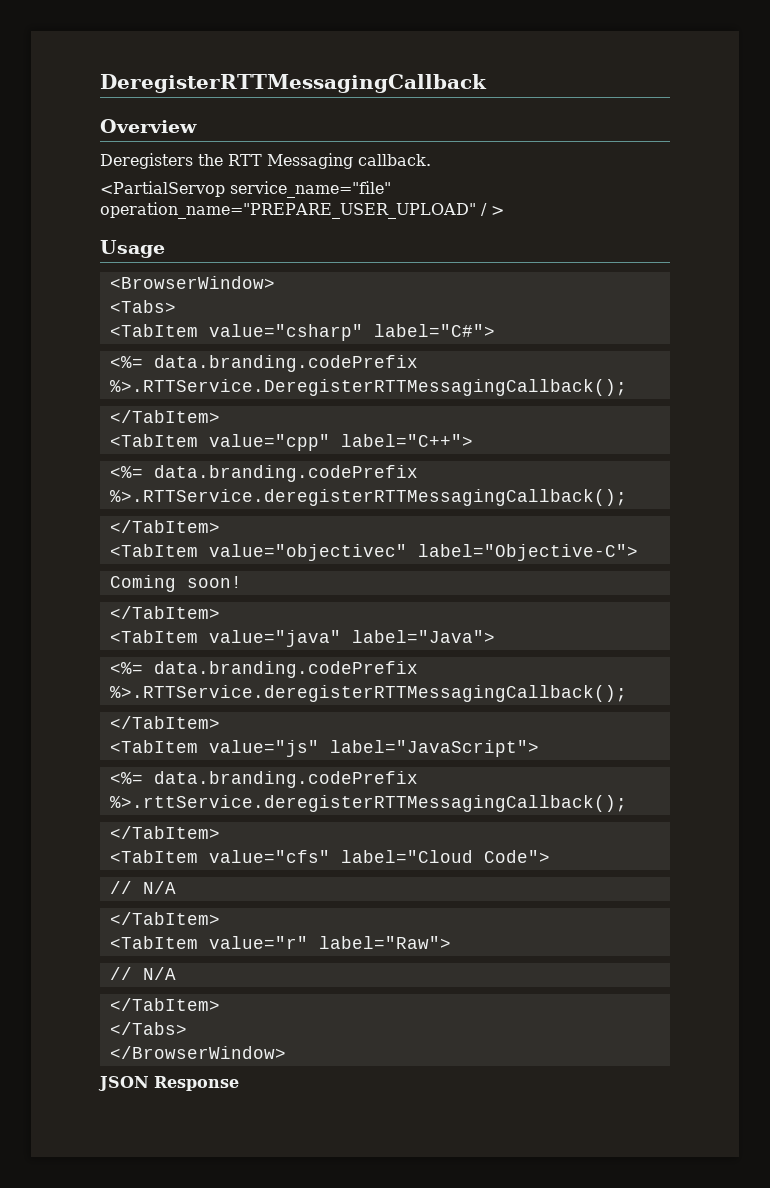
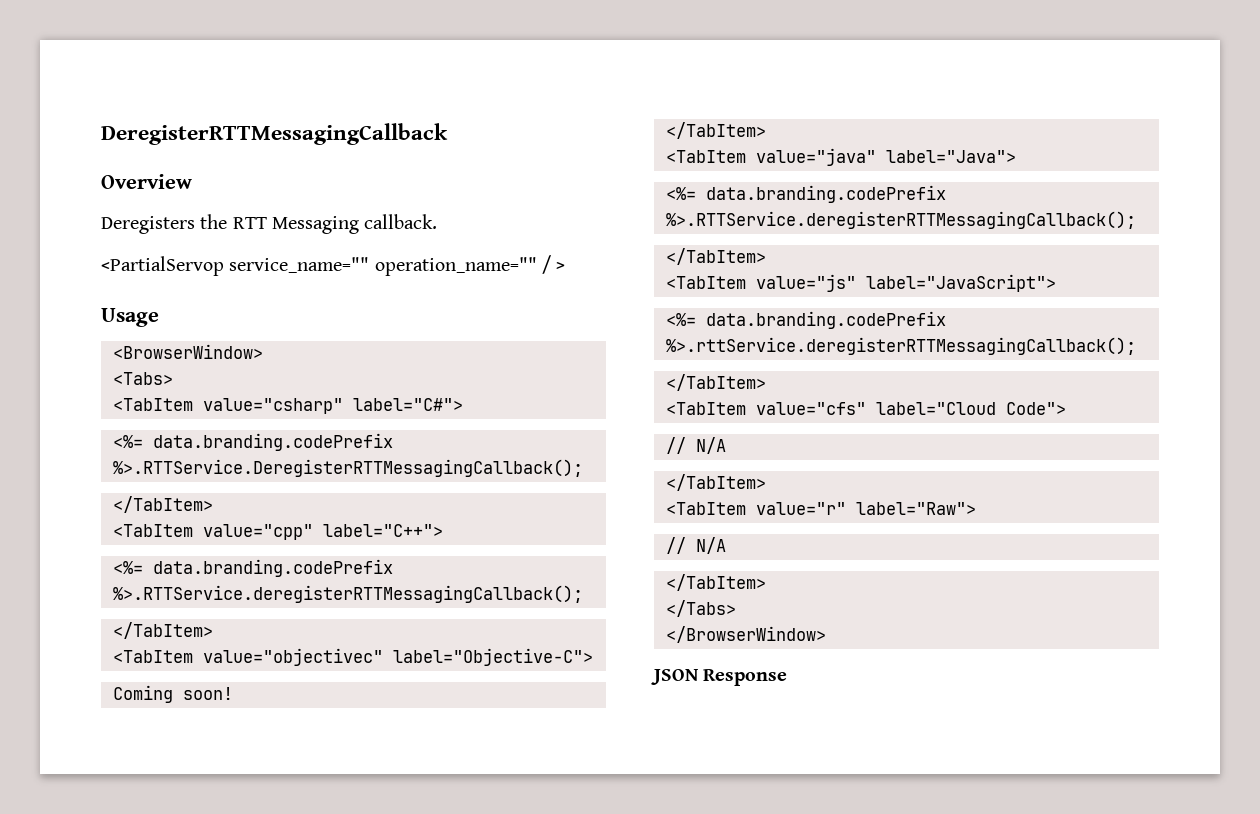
[230,181,391,198] [100,202,476,219] service_name="file" operation_name="PREPARE_USER_UPLOAD" -> [229,257,537,276] service_name="" operation_name=""

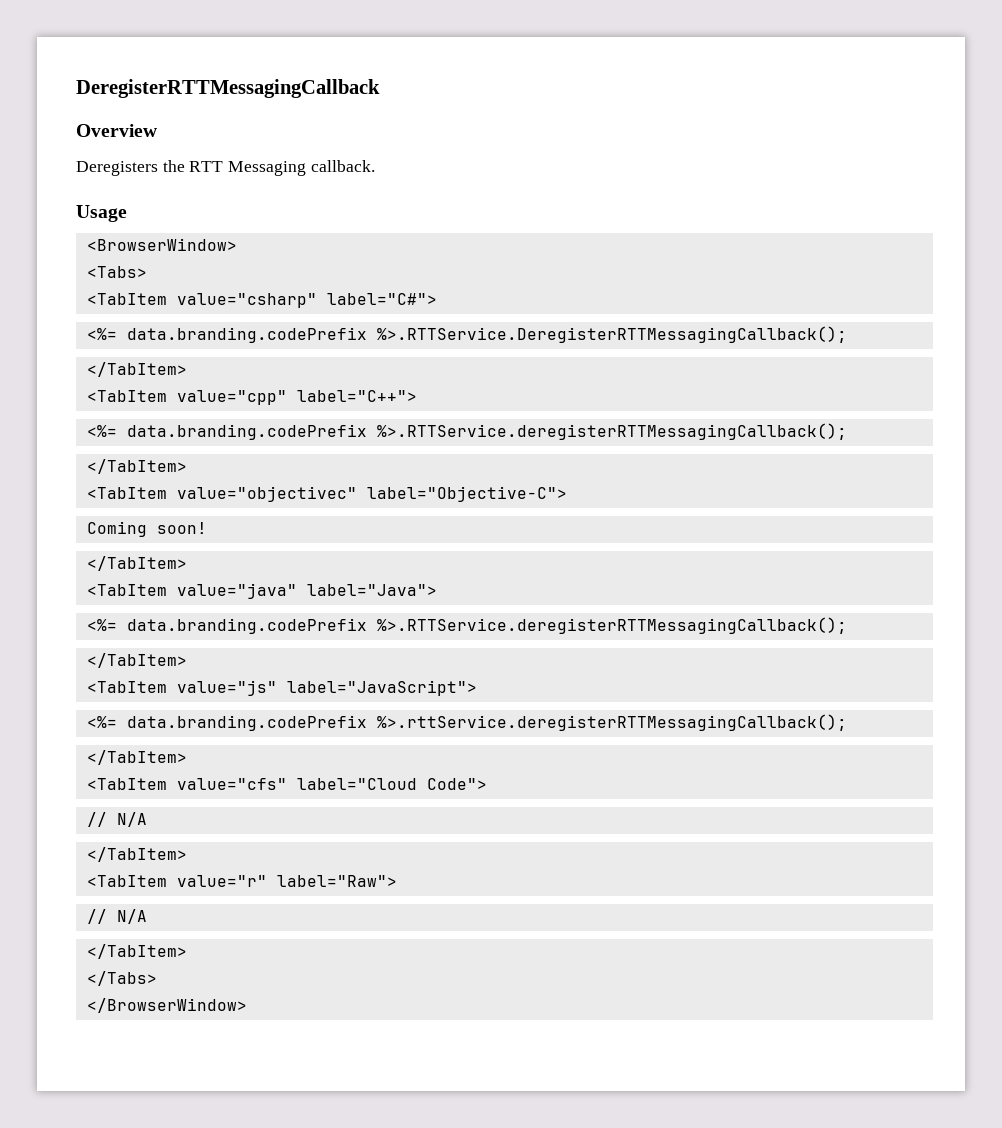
[101,255,566,276] // <PartialServop service_name="" operation_name="" / > -> (375, 166) none
[651,669,788,686] // JSON Response -> (247, 1005) none

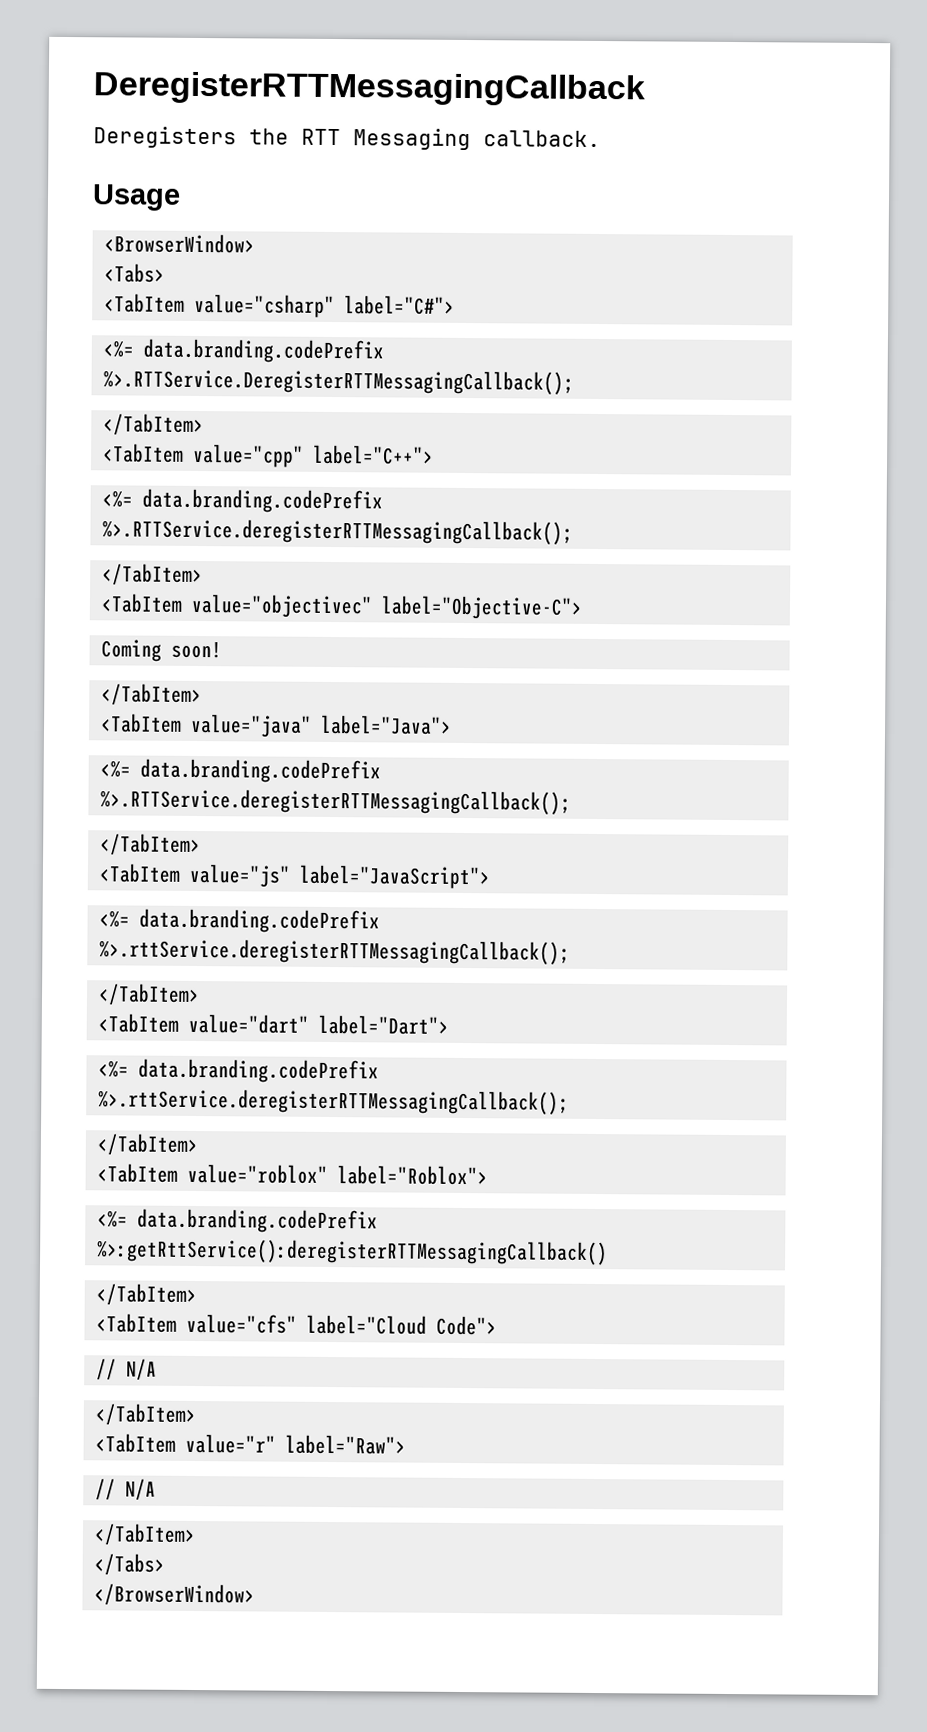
[76,124,157,137] // Overview -> (645, 89) none
(187, 757) none -> [98,1013,450,1035] [98,1058,380,1084] [98,1088,570,1115] [97,1133,199,1157] [97,1163,489,1186] [97,1208,379,1234] [97,1238,609,1266] [96,1283,198,1307] // <TabItem value="dart" label="Dart"> // <%= data.branding.codePrefix %>.rttService.deregisterRTTMessagingCallback(); // </TabItem> // <TabItem value="roblox" label="Roblox"> // <%= data.branding.codePrefix %>:getRttService():deregisterRTTMessagingCallback() // </TabItem>

